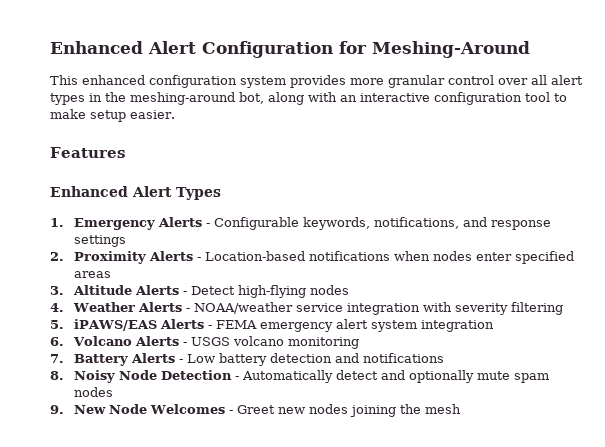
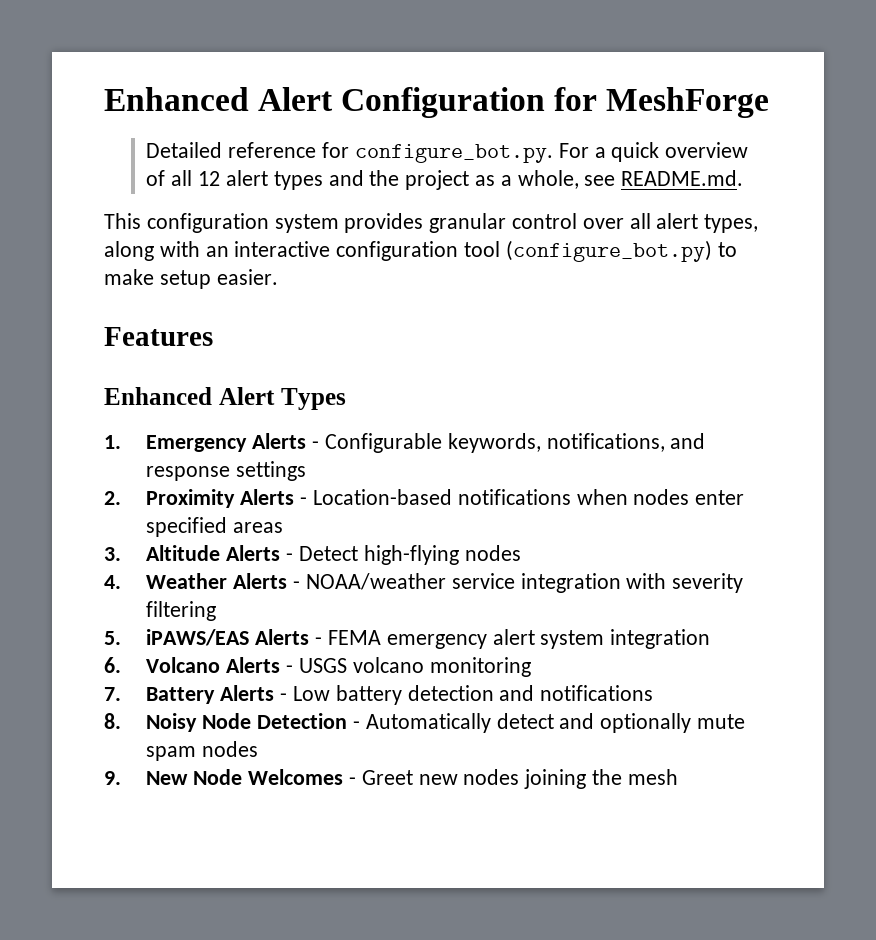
[372,41,530,58] Meshing-Around -> [606,87,770,118] [146,142,749,163] [146,170,744,190] MeshForge // Detailed reference for configure_bot.py. For a quick overview of all 12 alert types and the project as a whole, see README.md.
[82,75,145,85] enhanced -> (141, 221) none
[350,78,384,85] more -> (424, 223) none
[50,92,264,105] types in the meshing-around bot, -> [704,214,759,233] types,
(550, 97) none -> [505,240,712,262] (configure_bot.py)

